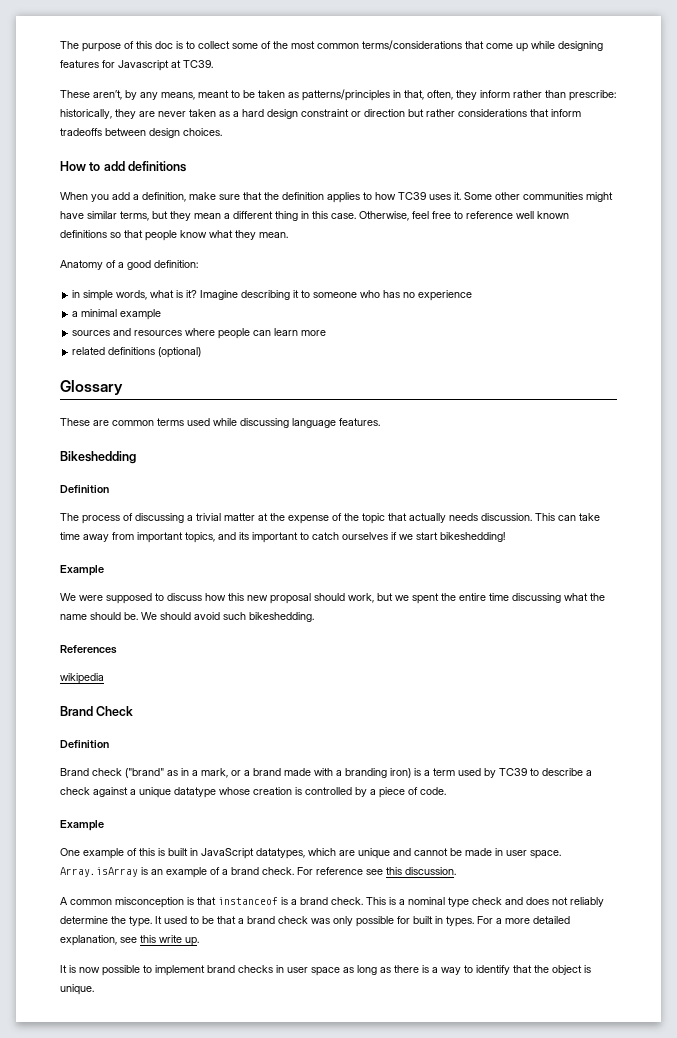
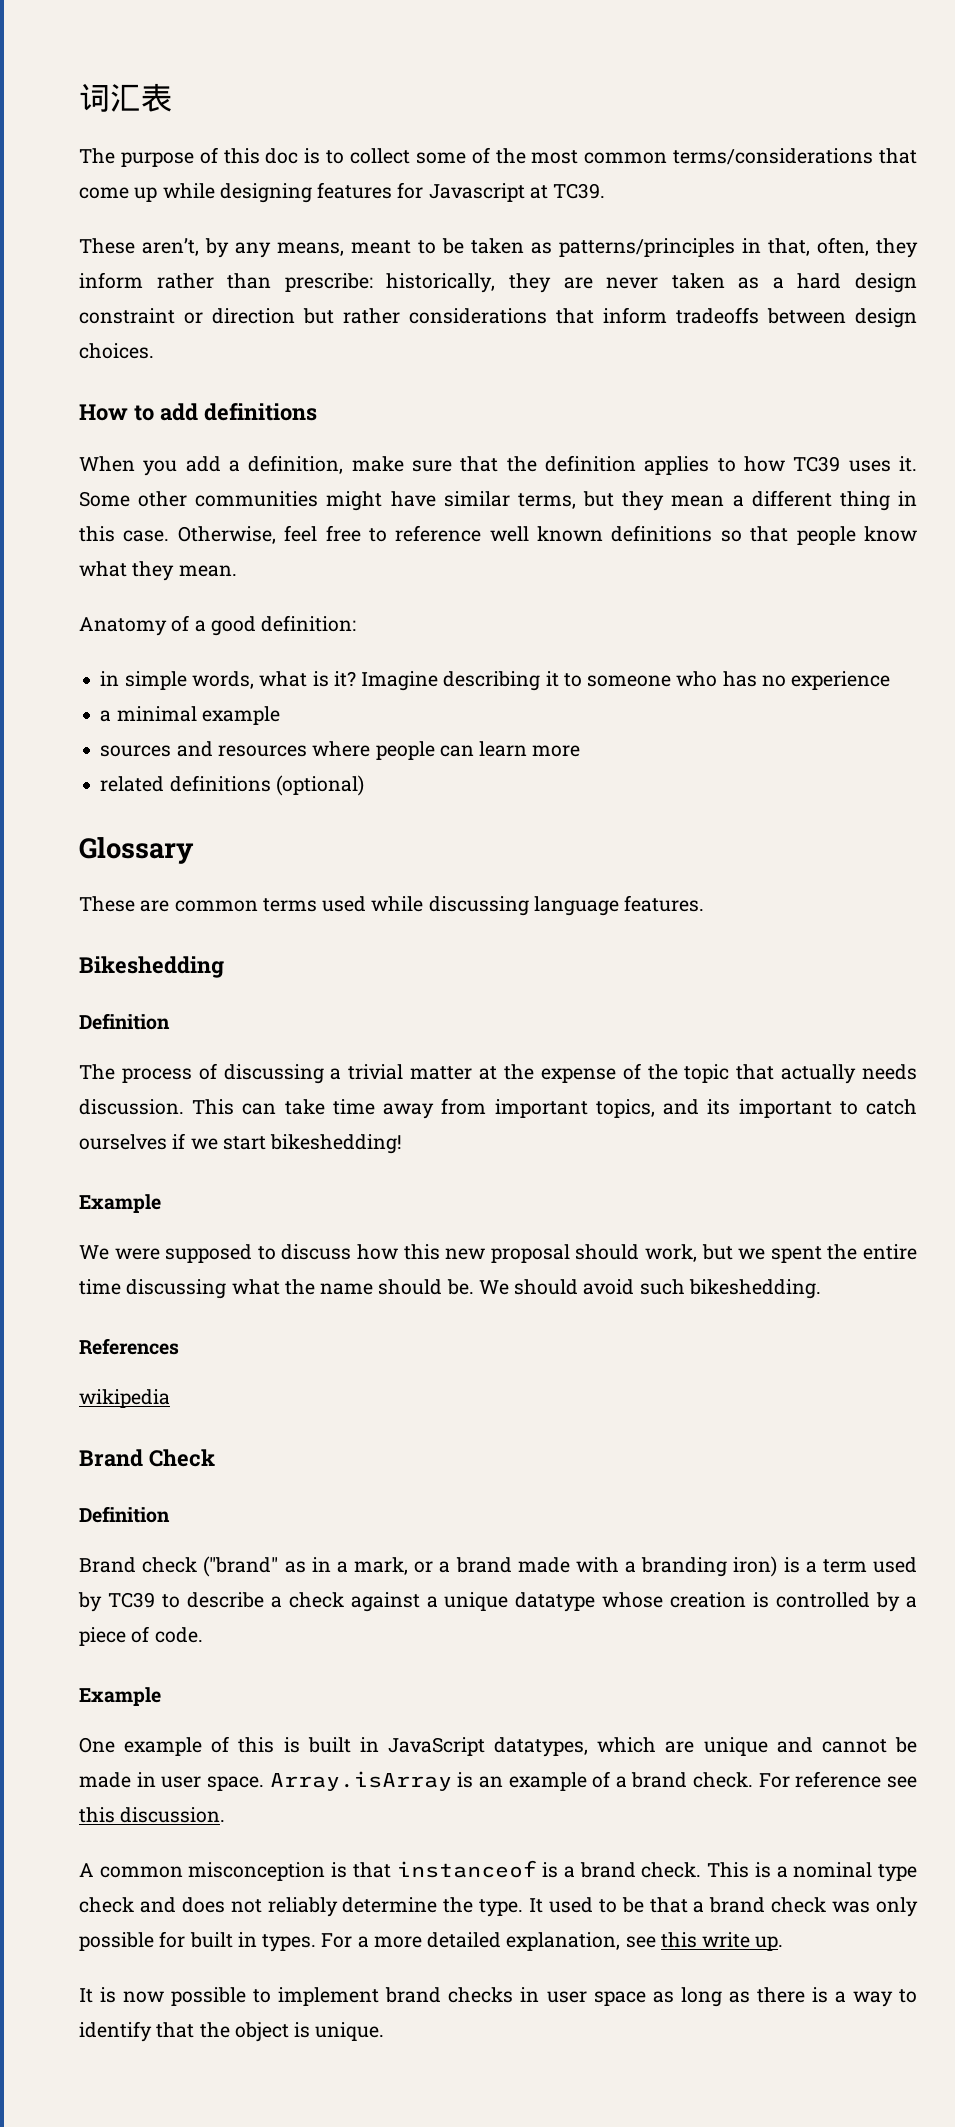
(60, 45) none -> [79,83,172,112] 词汇表 //

